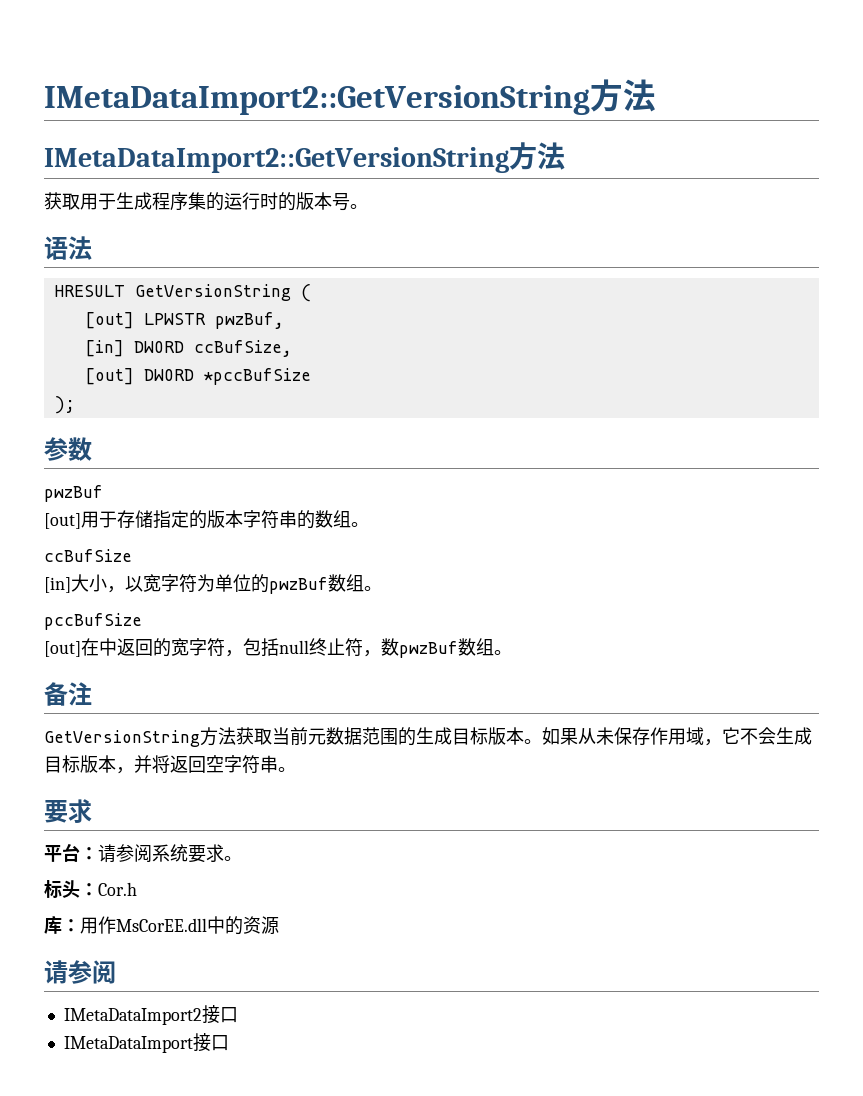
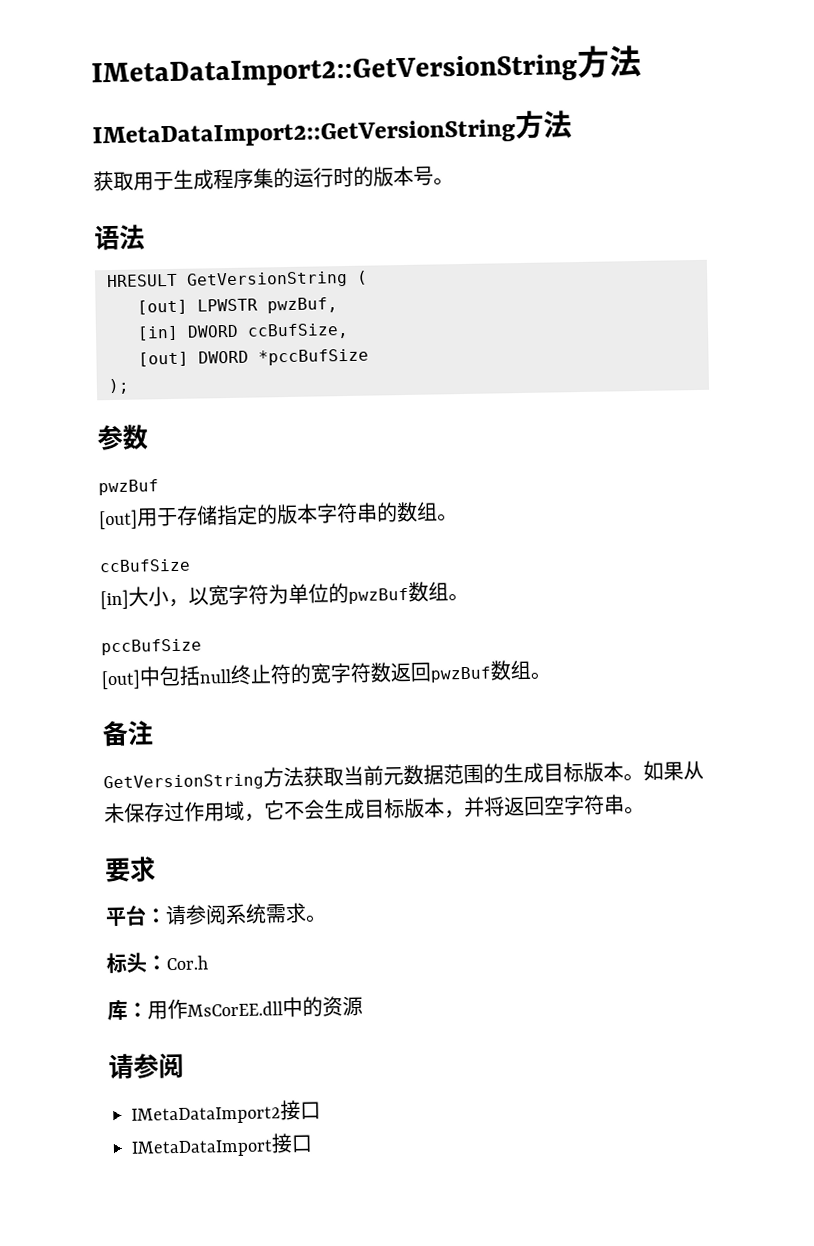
[81,638,399,657] 在中返回的宽字符，包括null终止符，数 -> [139,662,432,687] 中包括null终止符的宽字符数返回
(650, 736) none -> [164,801,185,823] 过
[188,845,206,863] 要 -> [265,904,287,924] 需

